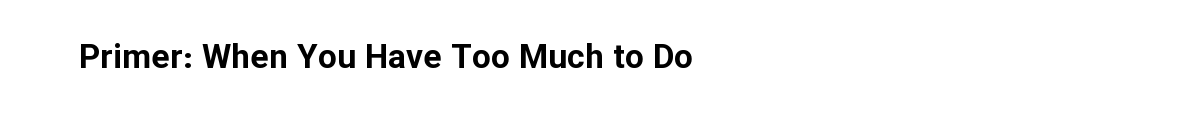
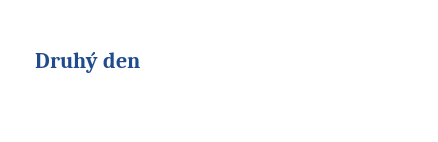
[79,43,694,68] Primer: When You Have Too Much to Do -> [35,52,140,73] Druhý den

